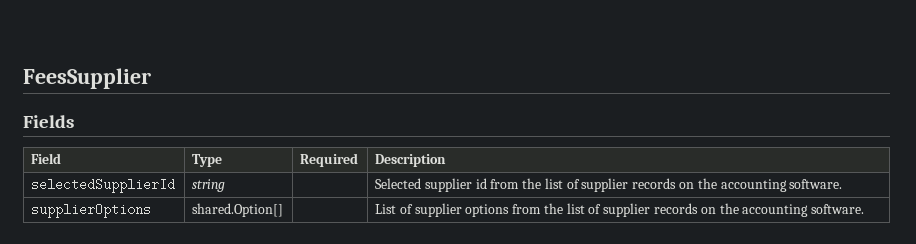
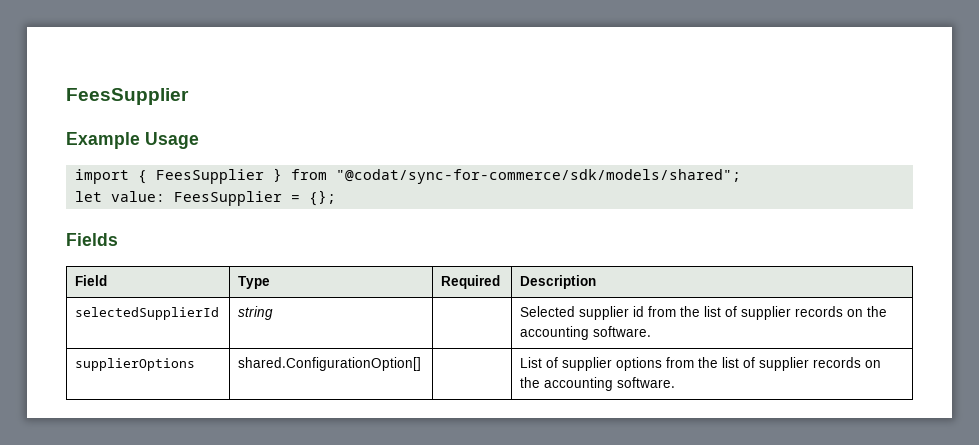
[23,68,151,89] FeesSupplier -> [66,88,189,105] [66,132,199,149] [75,168,741,184] [75,190,336,206] FeesSupplier // Example Usage // import { FeesSupplier } from "@codat/sync-for-commerce/sdk/models/shared"; // let value: FeesSupplier = {};
[192,203,284,217] shared.Option[] -> [238,357,422,371] shared.ConfigurationOption[]

